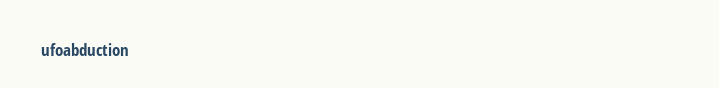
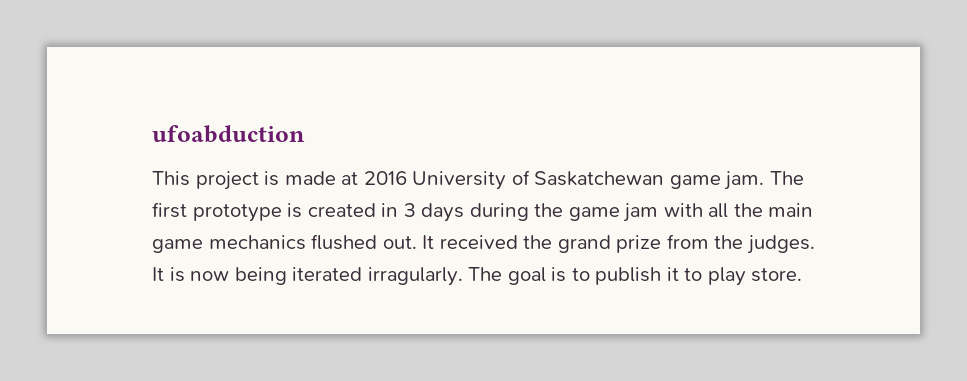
(129, 49) none -> [152,170,804,190] [152,202,814,222] [152,234,815,254] [152,267,803,286] // This project is made at 2016 University of Saskatchewan game jam. The first prototype is created in 3 days during the game jam with all the main game mechanics flushed out. It received the grand prize from the judges. It is now being iterated irragularly. The goal is to publish it to play store.

